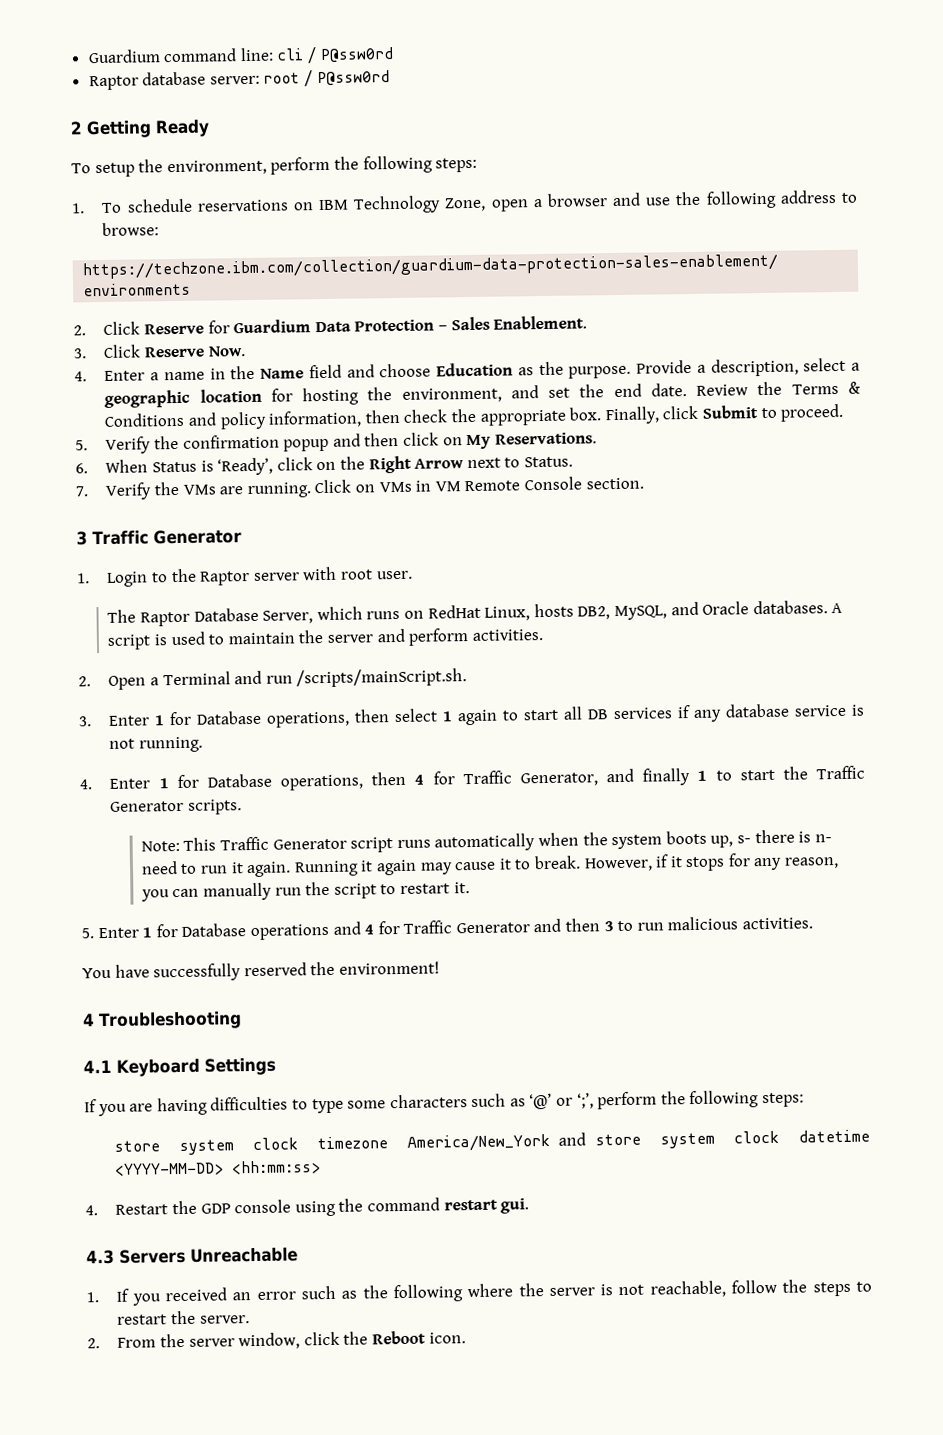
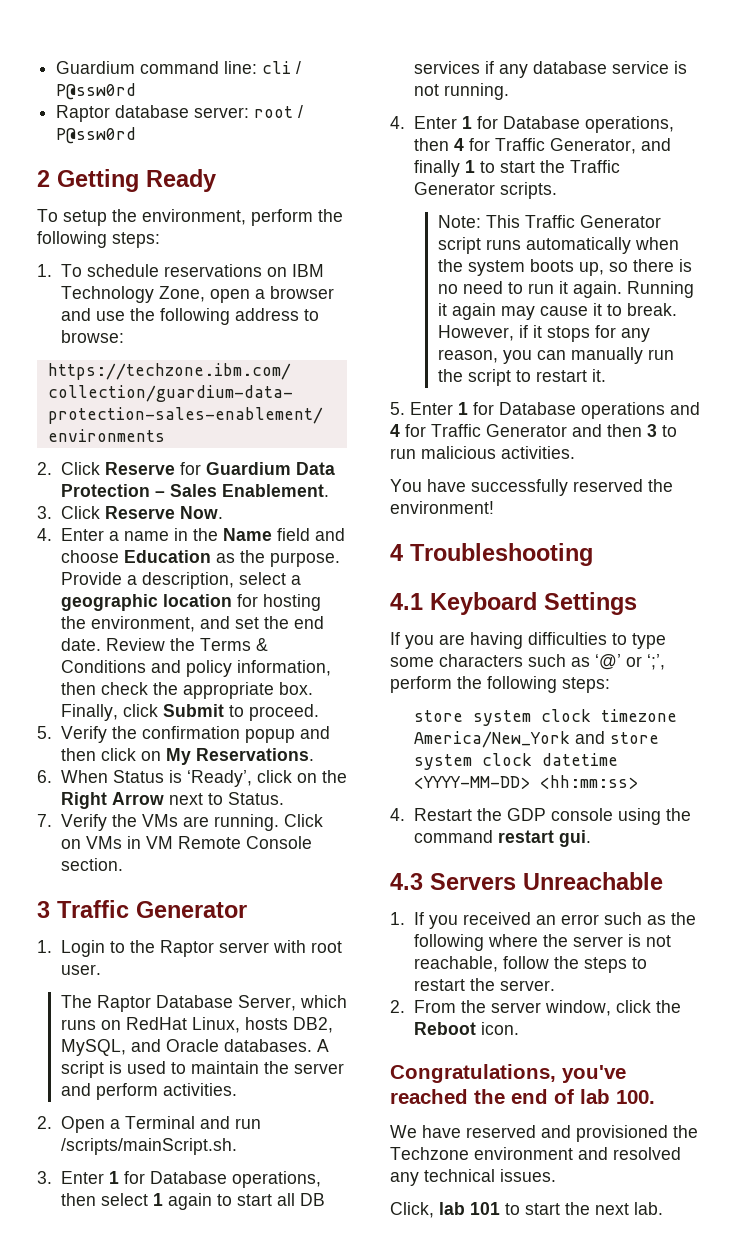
[736,835,751,844] s- -> [608,262,628,272] so
[814,834,832,843] n- -> [437,284,458,294] no
(466, 1338) none -> [390,1064,626,1083] [390,1089,655,1104] [390,1125,698,1142] [390,1147,681,1160] [390,1169,556,1186] [390,1202,663,1218] // Congratulations, you've reached the end of lab 100. // We have reserved and provisioned the Techzone environment and resolved any technical issues. // Click, lab 101 to start the next lab.

